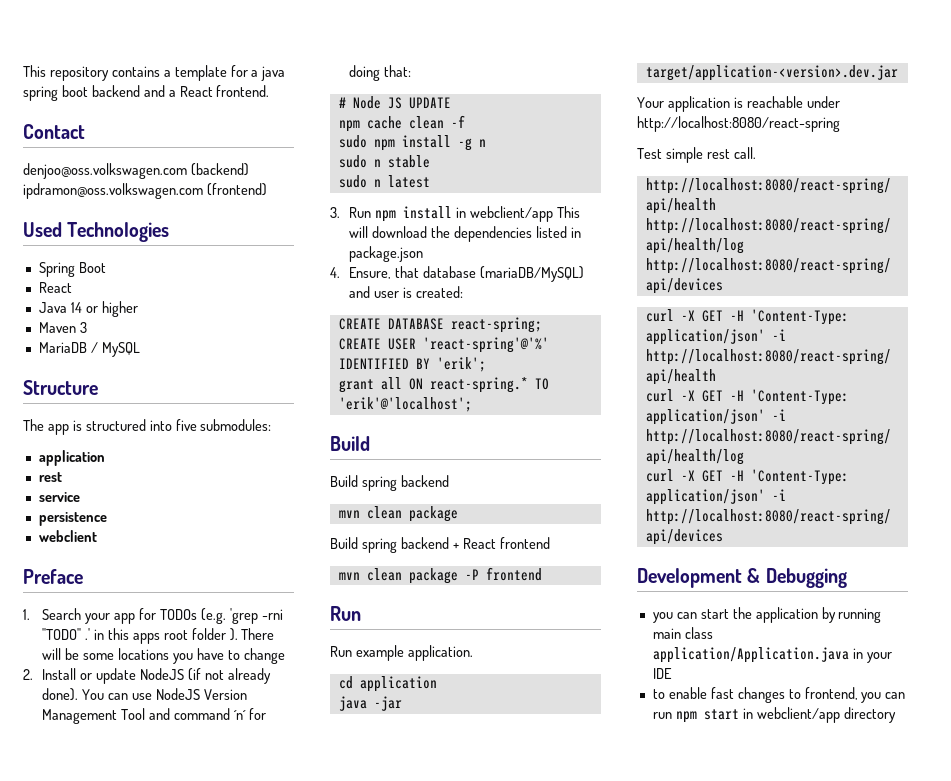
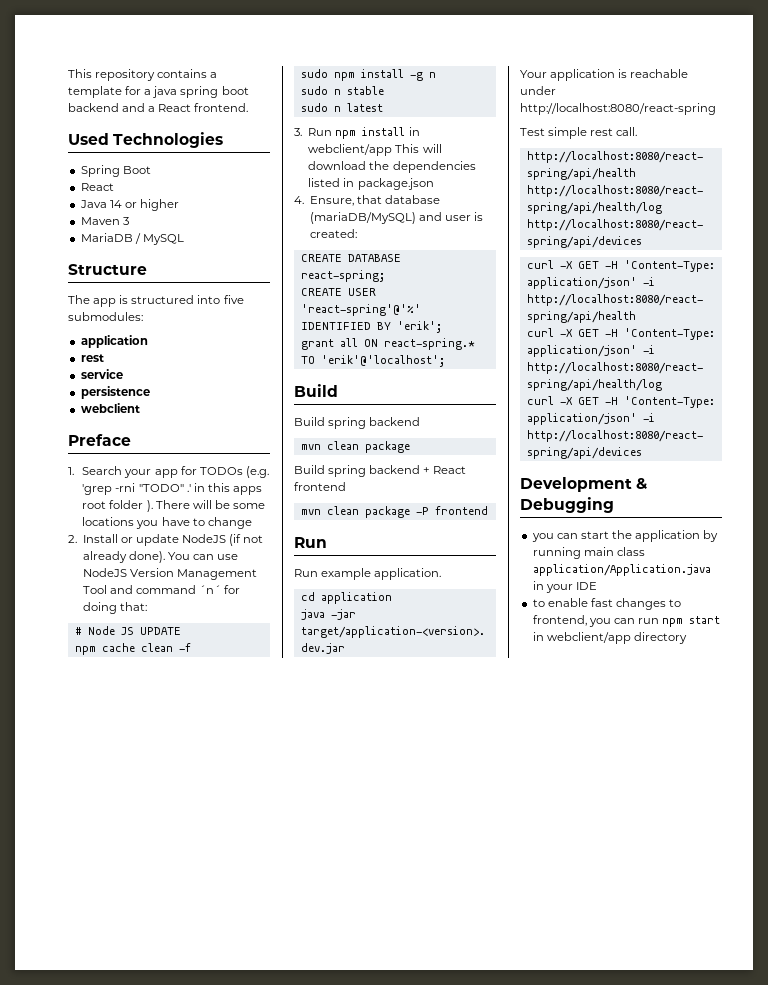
[23,124,85,139] [23,163,249,179] [23,183,267,199] // Contact // denjoo@oss.volkswagen.com (backend) ipdramon@oss.volkswagen.com (frontend) -> (249, 107) none

